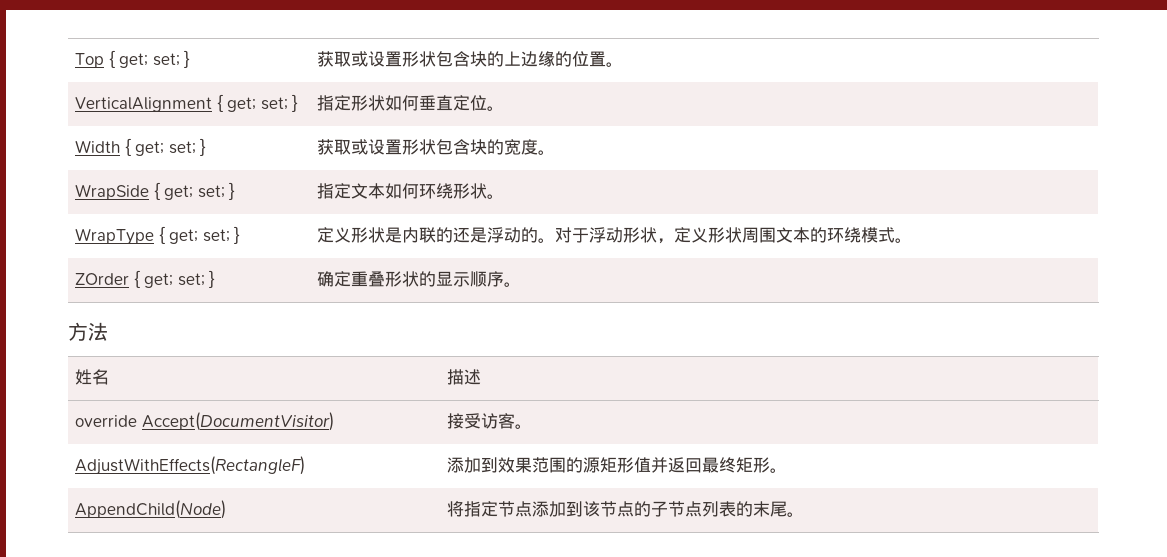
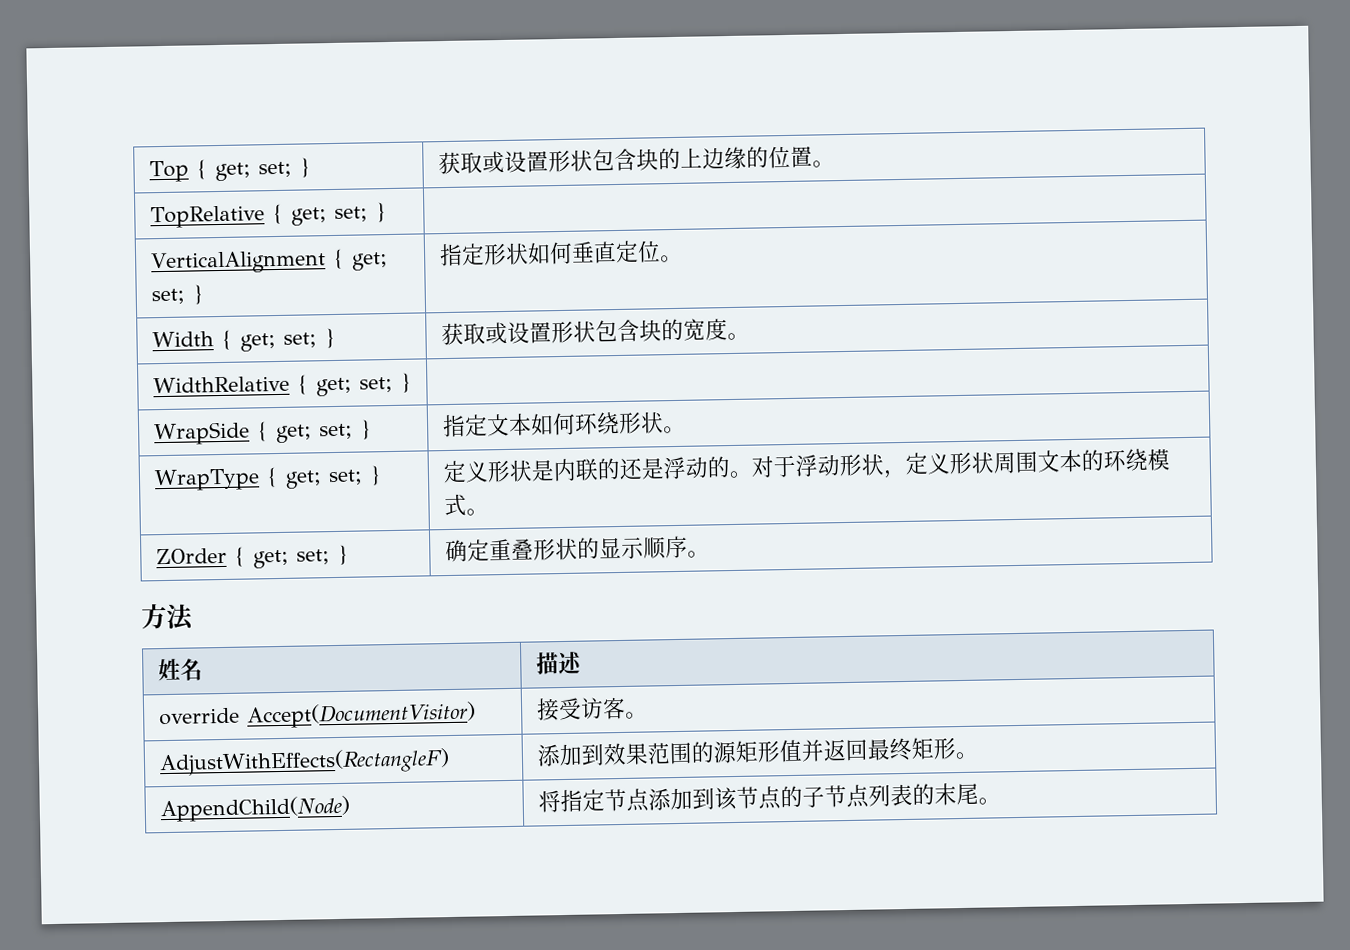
(623, 64) none -> [149,202,387,229] // TopRelative { get; set; } |
(555, 152) none -> [152,372,412,397] // WidthRelative { get; set; } |

